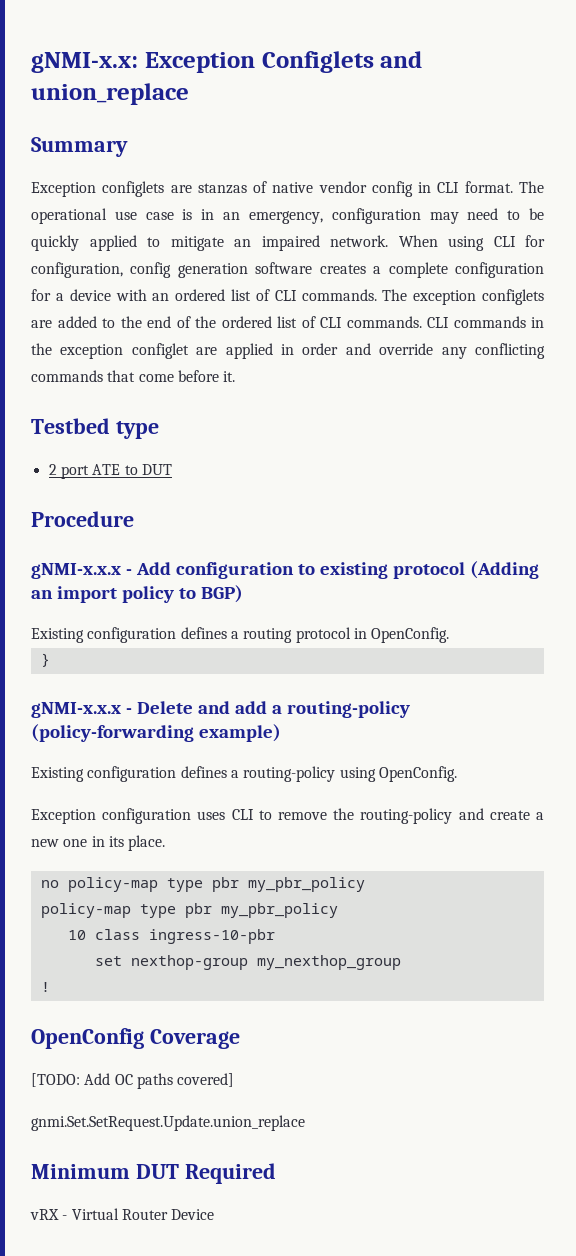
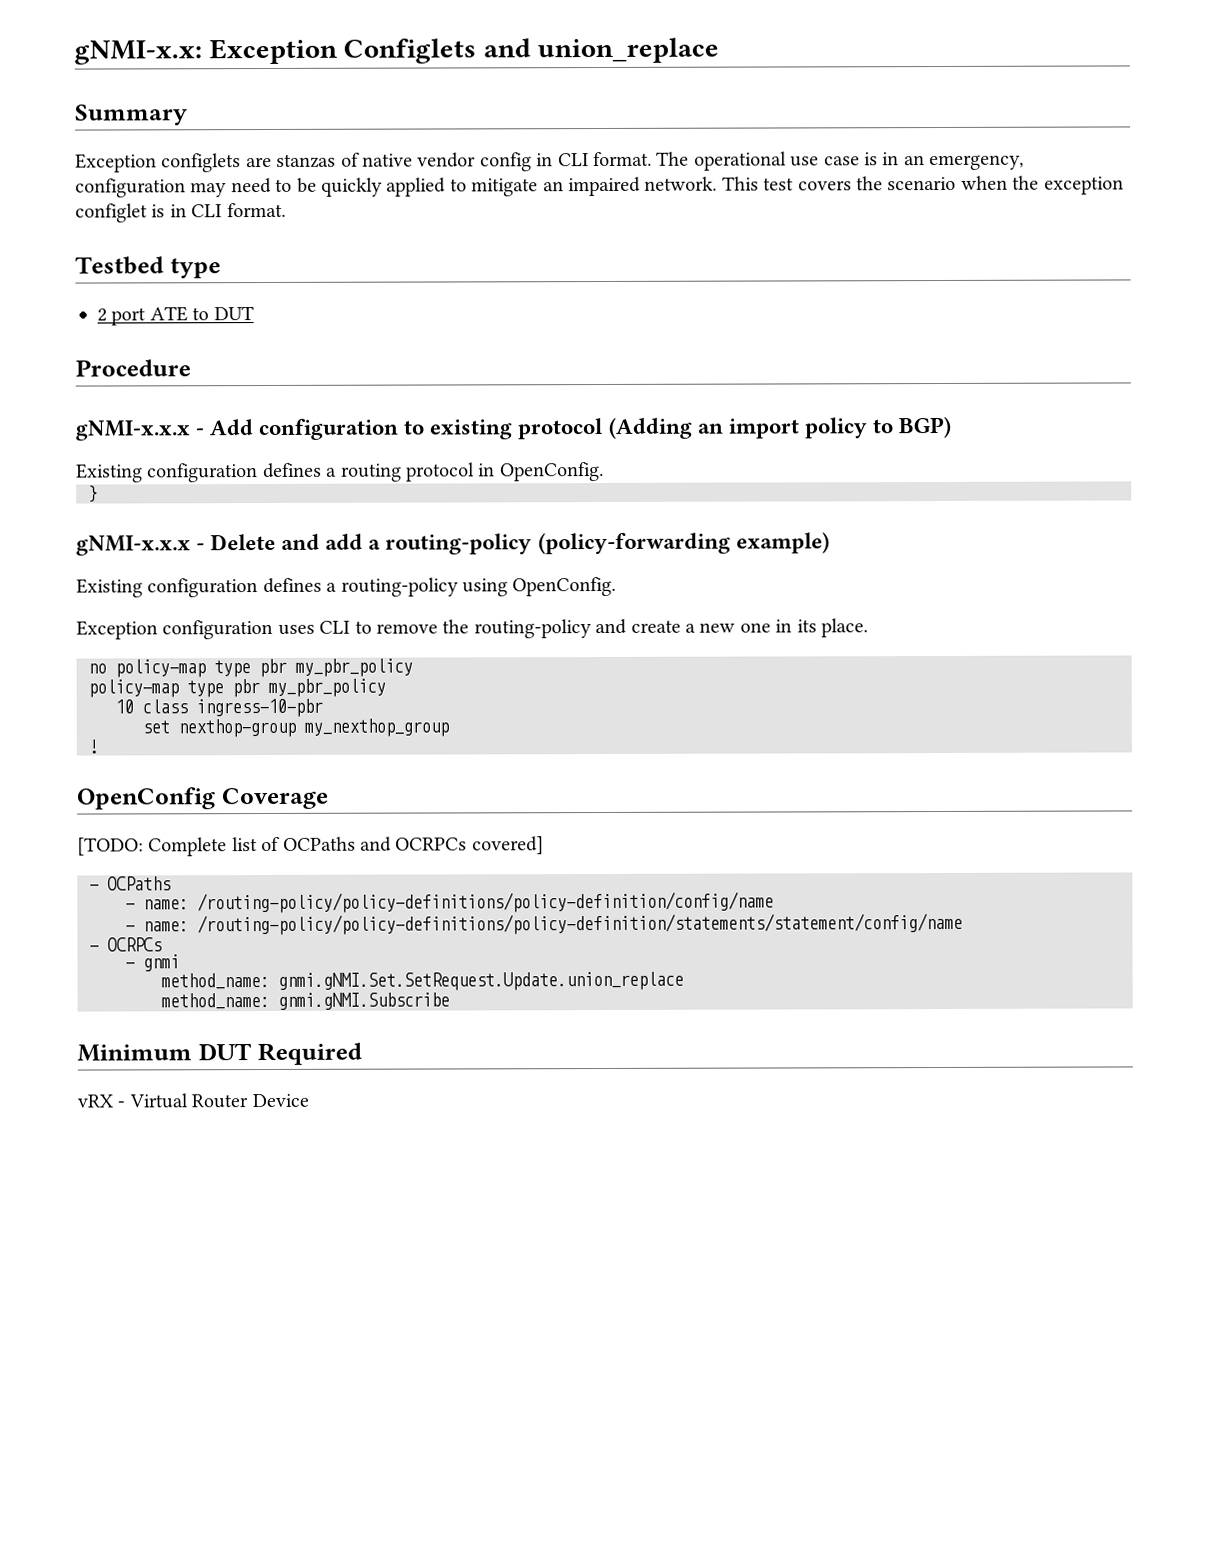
[398,235,545,251] [31,262,544,278] [31,289,544,305] [31,316,544,328] [31,343,545,359] [31,370,236,382] When using CLI for configuration, config generation software creates a complete configuration for a device with an ordered list of CLI commands. The exception configlets are added to the end of the ordered list of CLI commands. CLI commands in the exception configlet are applied in order and override any conflicting commands that come before it. -> [721,175,1124,195] [75,202,286,223] This test covers the scenario when the exception configlet is in CLI format.
[84,1073,235,1089] [31,1115,305,1131] Add OC paths covered] // gnmi.Set.SetRequest.Update.union_replace -> [148,836,544,857] [89,876,171,891] [125,891,774,914] [125,912,963,936] [89,937,162,952] [125,954,180,972] [161,971,684,991] [161,992,450,1010] Complete list of OCPaths and OCRPCs covered] // - OCPaths // - name: /routing-policy/policy-definitions/policy-definition/config/name // - name: /routing-policy/policy-definitions/policy-definition/statements/statement/config/name // - OCRPCs // - gnmi // method_name: gnmi.gNMI.Set.SetRequest.Update.union_replace // method_name: gnmi.gNMI.Subscribe

